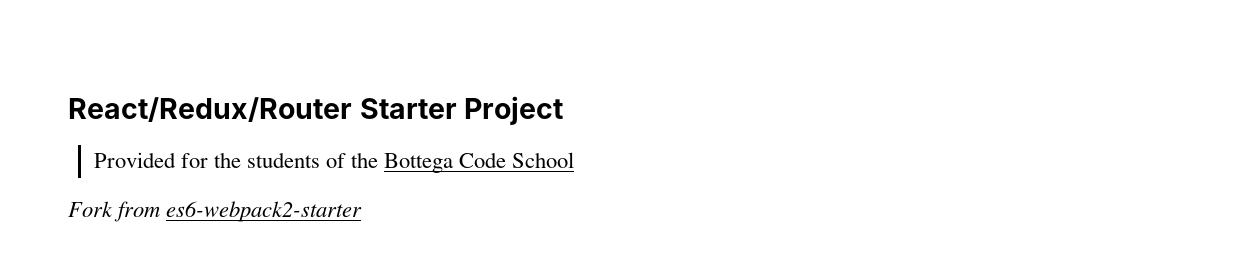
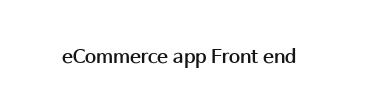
[68,96,564,125] [93,152,575,173] [68,201,363,222] React/Redux/Router Starter Project // Provided for the students of the Bottega Code School // Fork from es6-webpack2-starter -> [62,48,297,68] eCommerce app Front end

